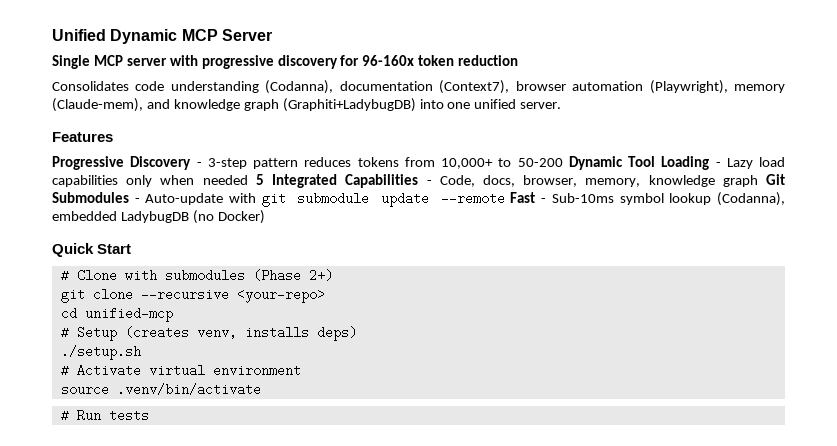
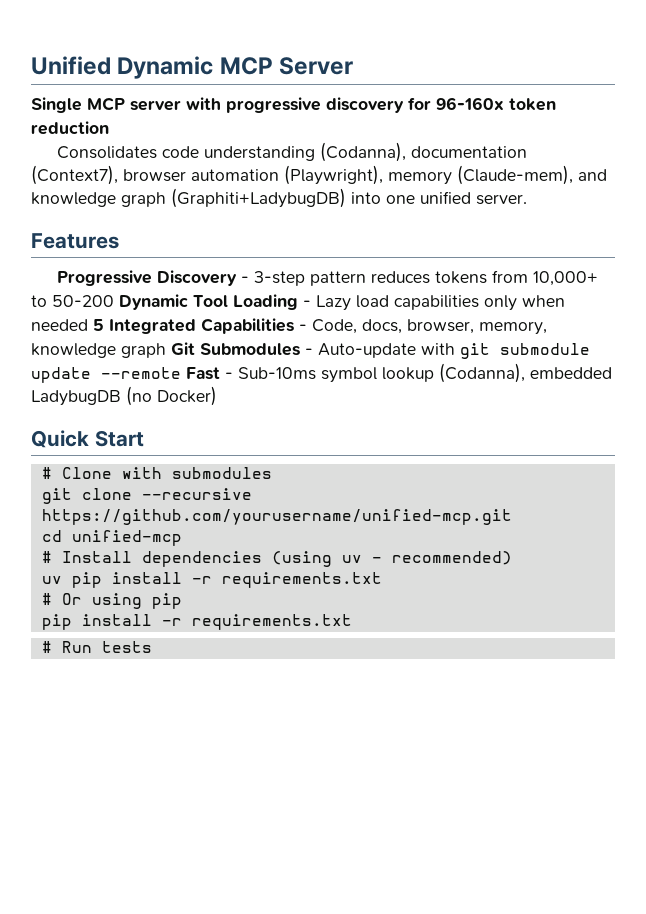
[252,269,333,282] (Phase 2+) -> (272, 473) none
[236,288,325,303] <your-repo> -> [41,509,512,525] https://github.com/yourusername/unified-mcp.git
[76,326,357,341] [60,345,141,360] [60,364,301,377] [60,383,261,396] Setup (creates venv, installs deps) // ./setup.sh // # Activate virtual environment // source .venv/bin/activate -> [61,551,512,567] [41,572,382,588] [41,593,182,609] [41,614,352,630] Install dependencies (using uv - recommended) // uv pip install -r requirements.txt // # Or using pip // pip install -r requirements.txt

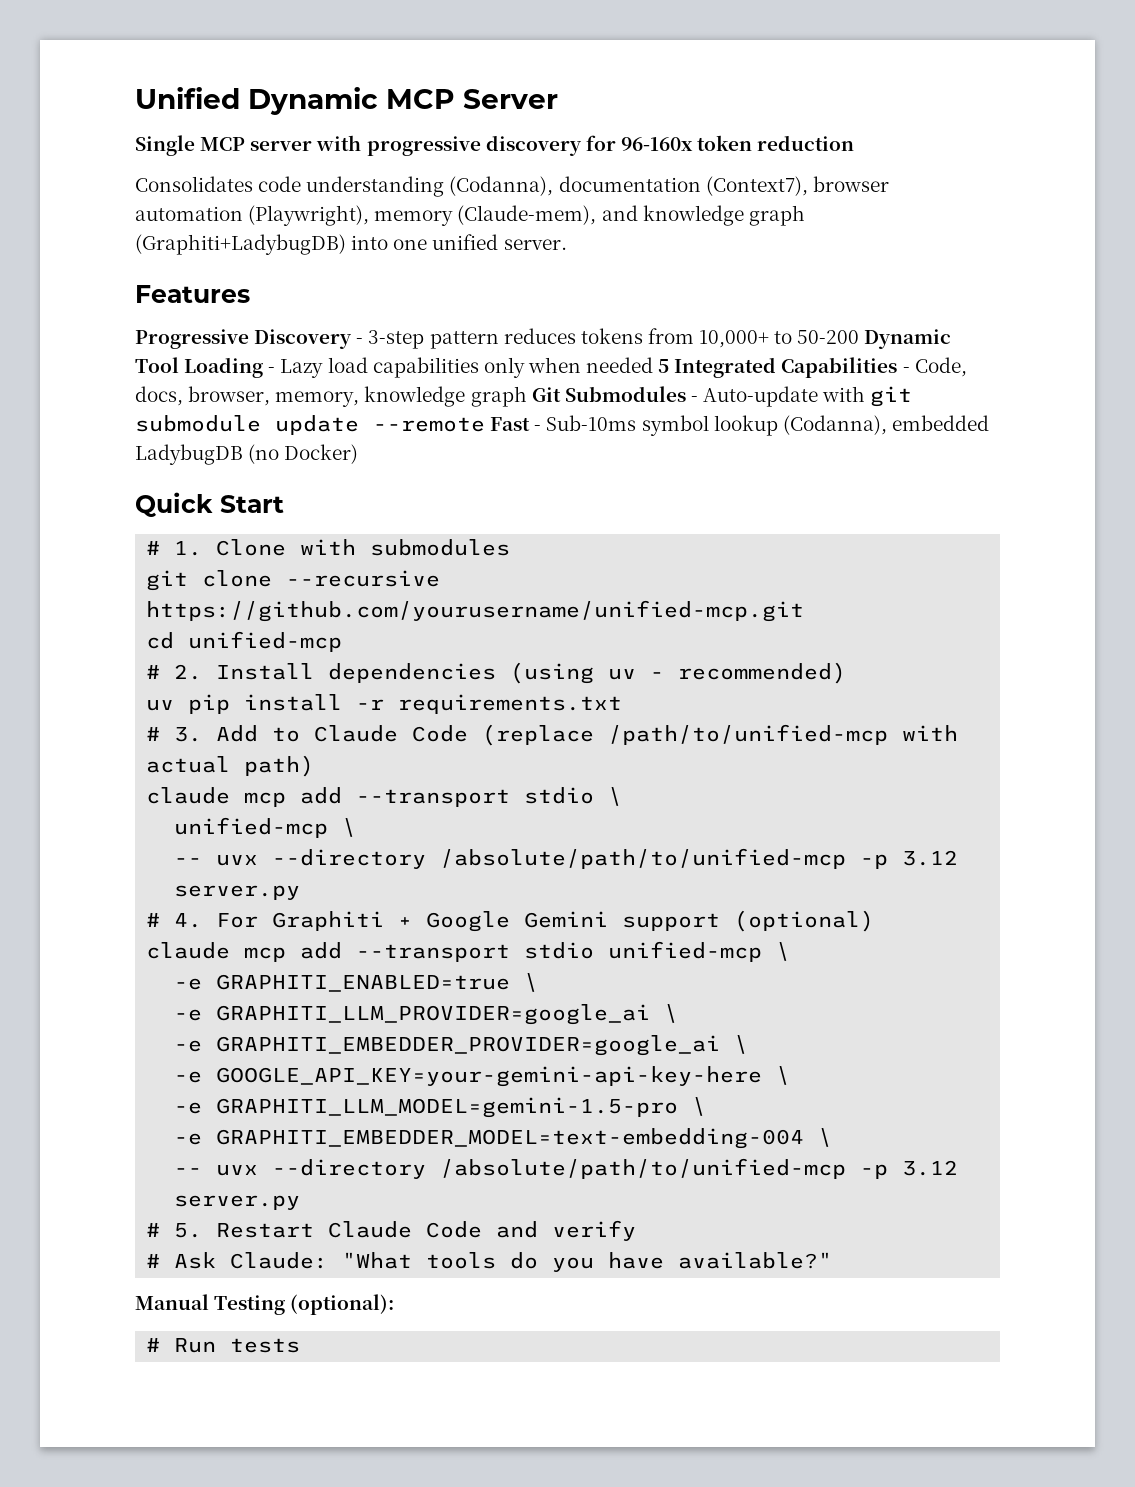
(52, 473) none -> [174,541,203,556] 1.
(52, 557) none -> [174,664,203,680] 2.
[61,593,182,609] [41,614,352,630] Or using pip // pip install -r requirements.txt -> [174,724,959,746] [146,755,315,777] [146,787,623,807] [174,817,357,838] [174,848,959,869] [174,885,301,900] [146,910,875,932] [146,941,791,962] [174,973,539,992] [174,1004,679,1025] [174,1035,749,1056] [174,1066,791,1087] [174,1097,707,1118] [174,1128,833,1149] [174,1158,959,1179] [174,1195,301,1210] [146,1220,637,1241] [146,1252,833,1272] [135,1294,395,1315] 3. Add to Claude Code (replace /path/to/unified-mcp with actual path) // claude mcp add --transport stdio \ // unified-mcp \ // -- uvx --directory /absolute/path/to/unified-mcp -p 3.12 server.py // # 4. For Graphiti + Google Gemini support (optional) // claude mcp add --transport stdio unified-mcp \ // -e GRAPHITI_ENABLED=true \ // -e GRAPHITI_LLM_PROVIDER=google_ai \ // -e GRAPHITI_EMBEDDER_PROVIDER=google_ai \ // -e GOOGLE_API_KEY=your-gemini-api-key-here \ // -e GRAPHITI_LLM_MODEL=gemini-1.5-pro \ // -e GRAPHITI_EMBEDDER_MODEL=text-embedding-004 \ // -- uvx --directory /absolute/path/to/unified-mcp -p 3.12 server.py // # 5. Restart Claude Code and verify // # Ask Claude: "What tools do you have available?" // Manual Testing (optional):

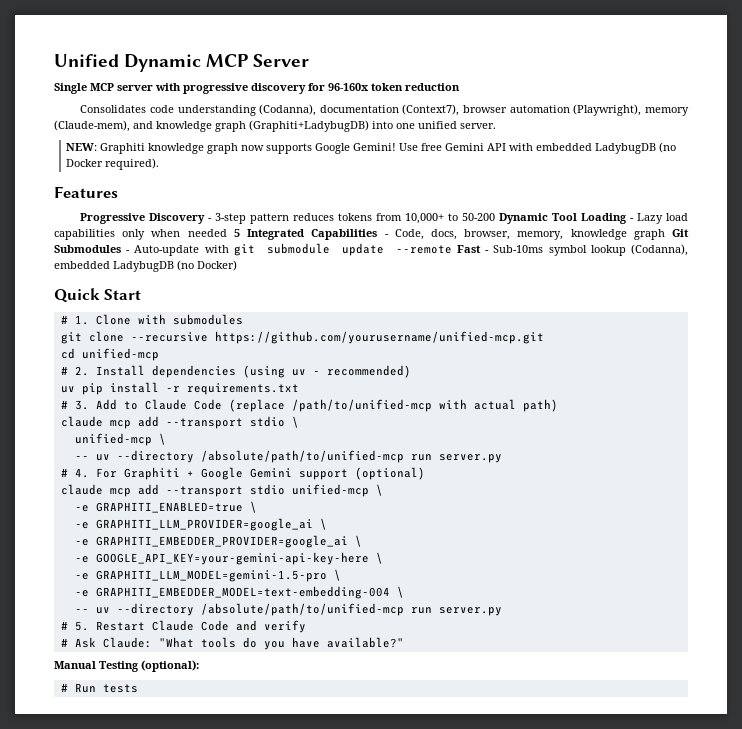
(567, 244) none -> [66,142,677,154] [66,158,160,170] // NEW: Graphiti knowledge graph now supports Google Gemini! Use free Gemini API with embedded LadybugDB (no Docker required).
[216,848,959,869] uvx --directory /absolute/path/to/unified-mcp -p 3.12 -> [95,450,432,463] uv --directory /absolute/path/to/unified-mcp run
[216,1158,959,1179] uvx --directory /absolute/path/to/unified-mcp -p 3.12 -> [95,603,432,616] uv --directory /absolute/path/to/unified-mcp run

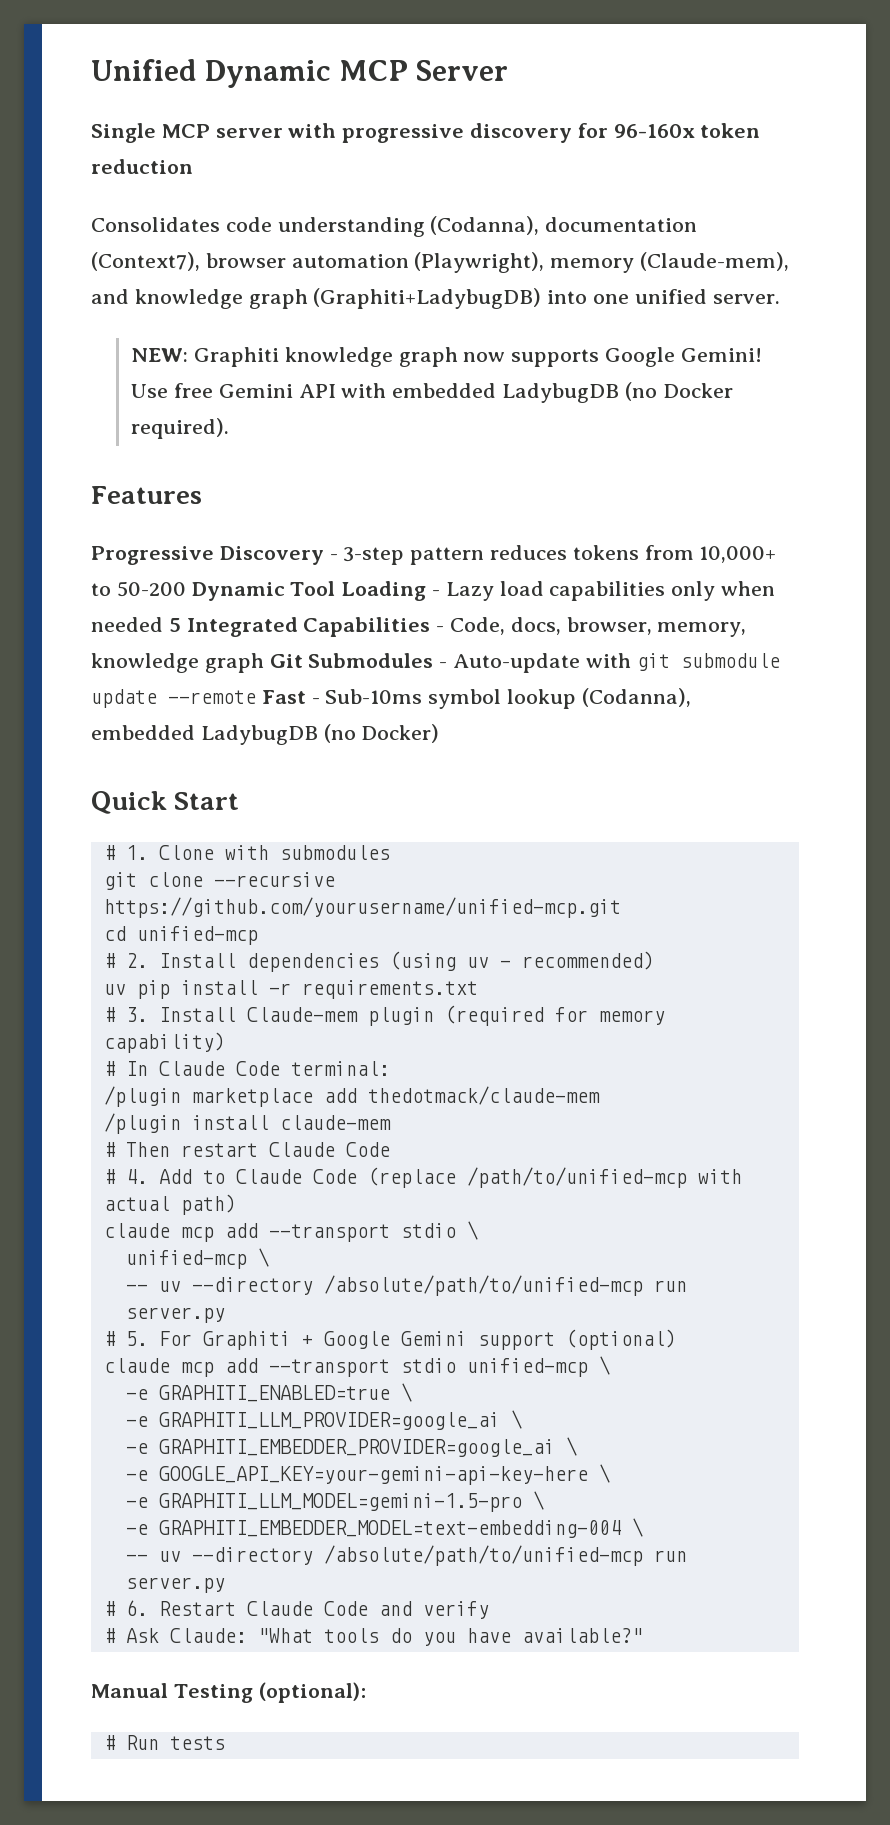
(89, 405) none -> [158,1005,665,1026] [103,1032,225,1053] [103,1061,390,1076] [103,1086,600,1107] [103,1113,391,1134] [103,1142,390,1157] [103,1169,148,1184] Install Claude-mem plugin (required for memory capability) // # In Claude Code terminal: // /plugin marketplace add thedotmack/claude-mem // /plugin install claude-mem // # Then restart Claude Code // # 4.
[74,468,89,478] 4. -> [125,1331,148,1346] 5.
[74,621,89,631] 5. -> [125,1600,148,1616] 6.

